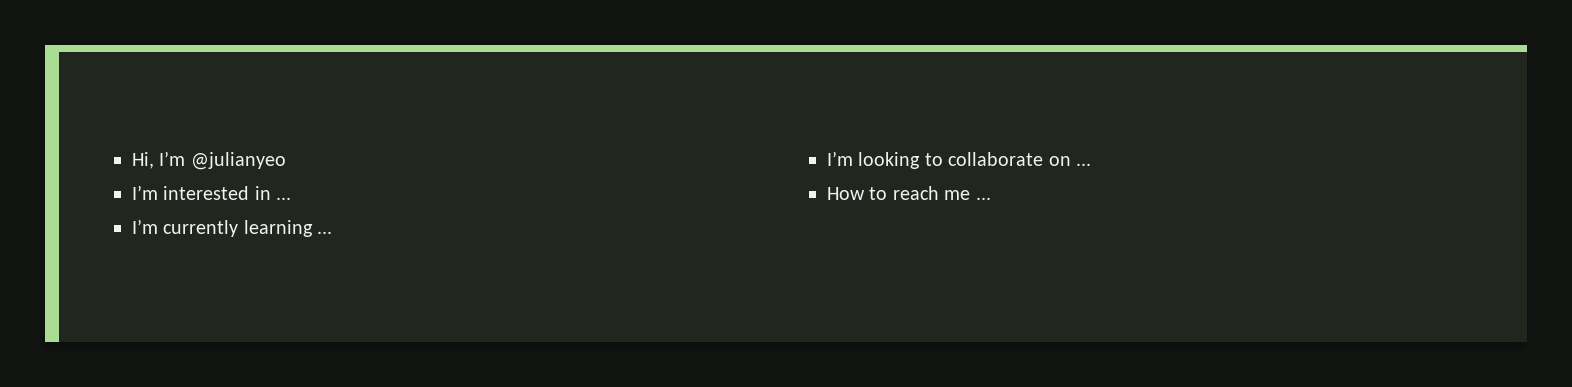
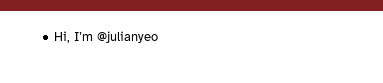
[132,185,292,200] [132,219,333,237] [827,151,1091,169] [827,186,991,200] // I’m interested in ... // I’m currently learning ... // I’m looking to collaborate on ... // How to reach me ... -> (159, 37) none

